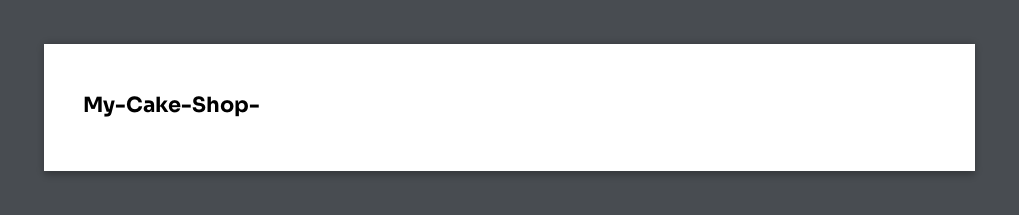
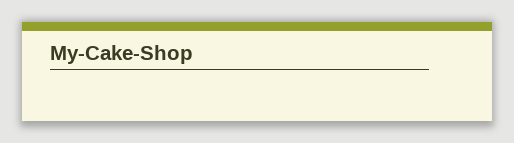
[83,96,260,117] My-Cake-Shop- -> [50,45,193,64] My-Cake-Shop

